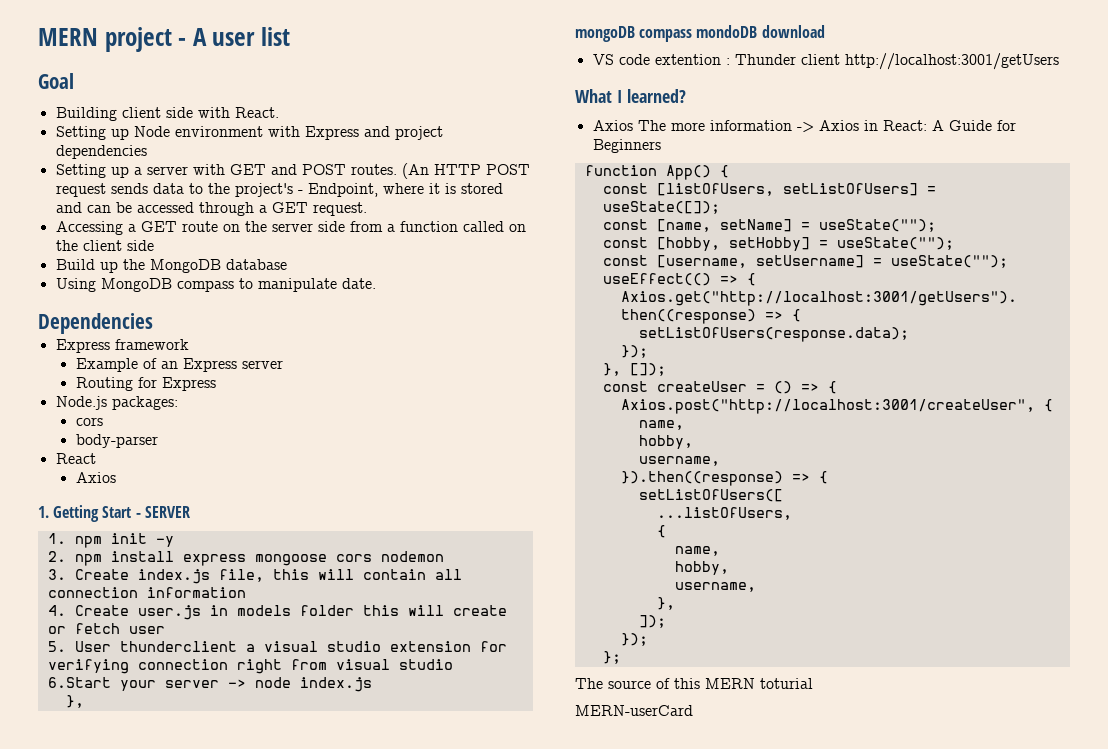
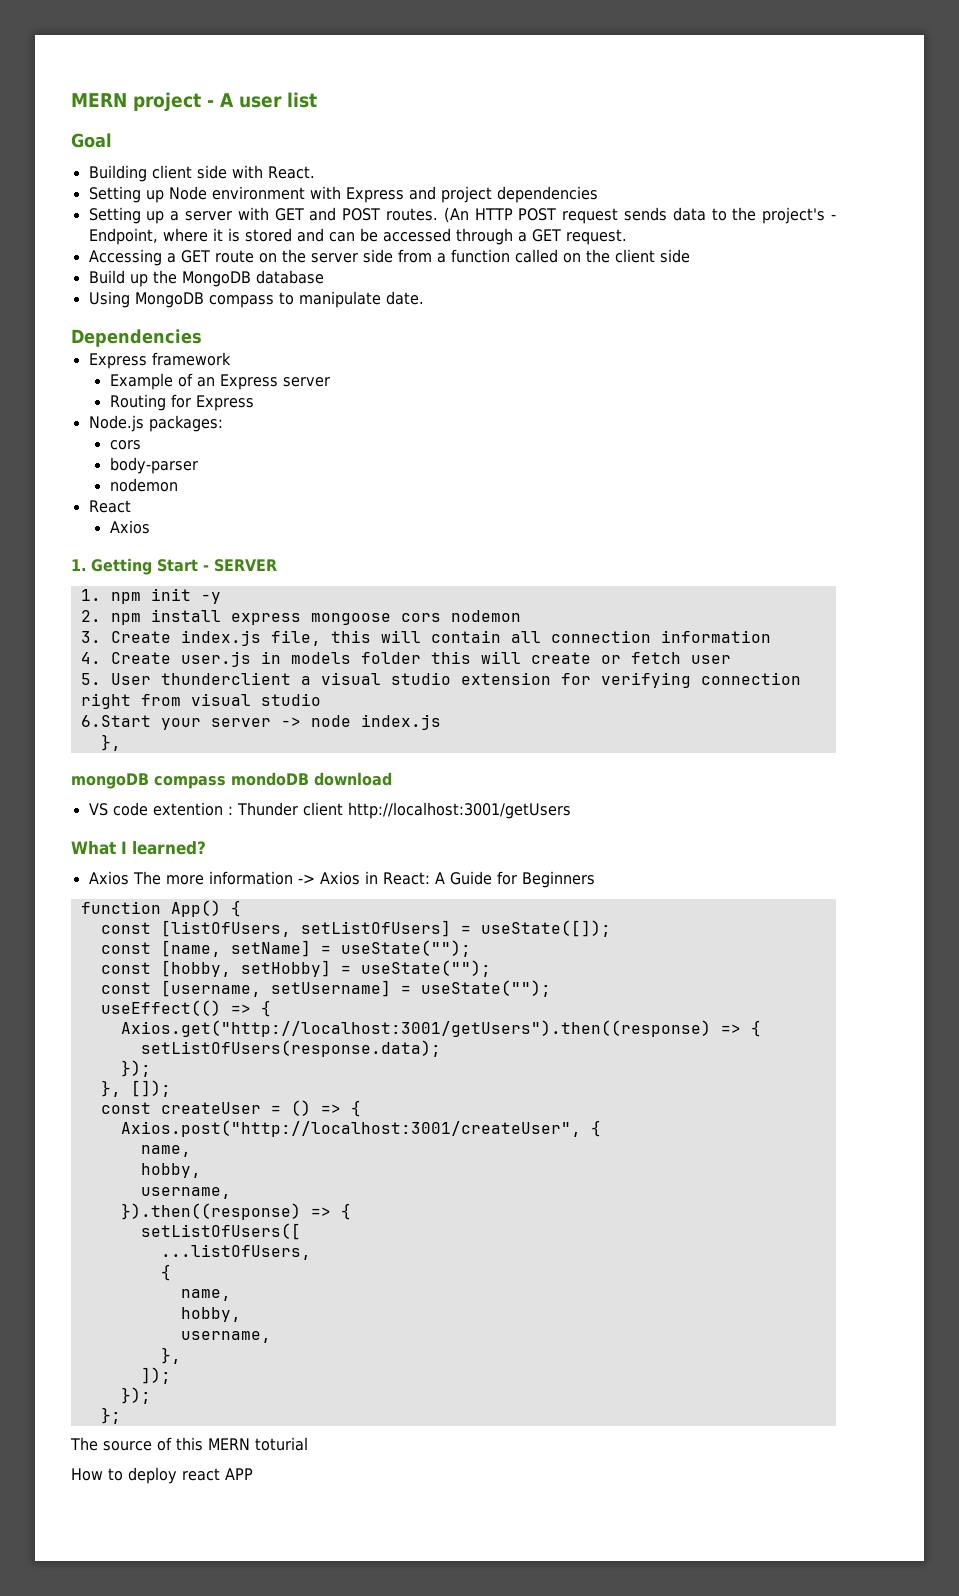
(158, 441) none -> [109,478,178,492] // nodemon
[575,705,693,716] MERN-userCard -> [71,1467,253,1484] How to deploy react APP

